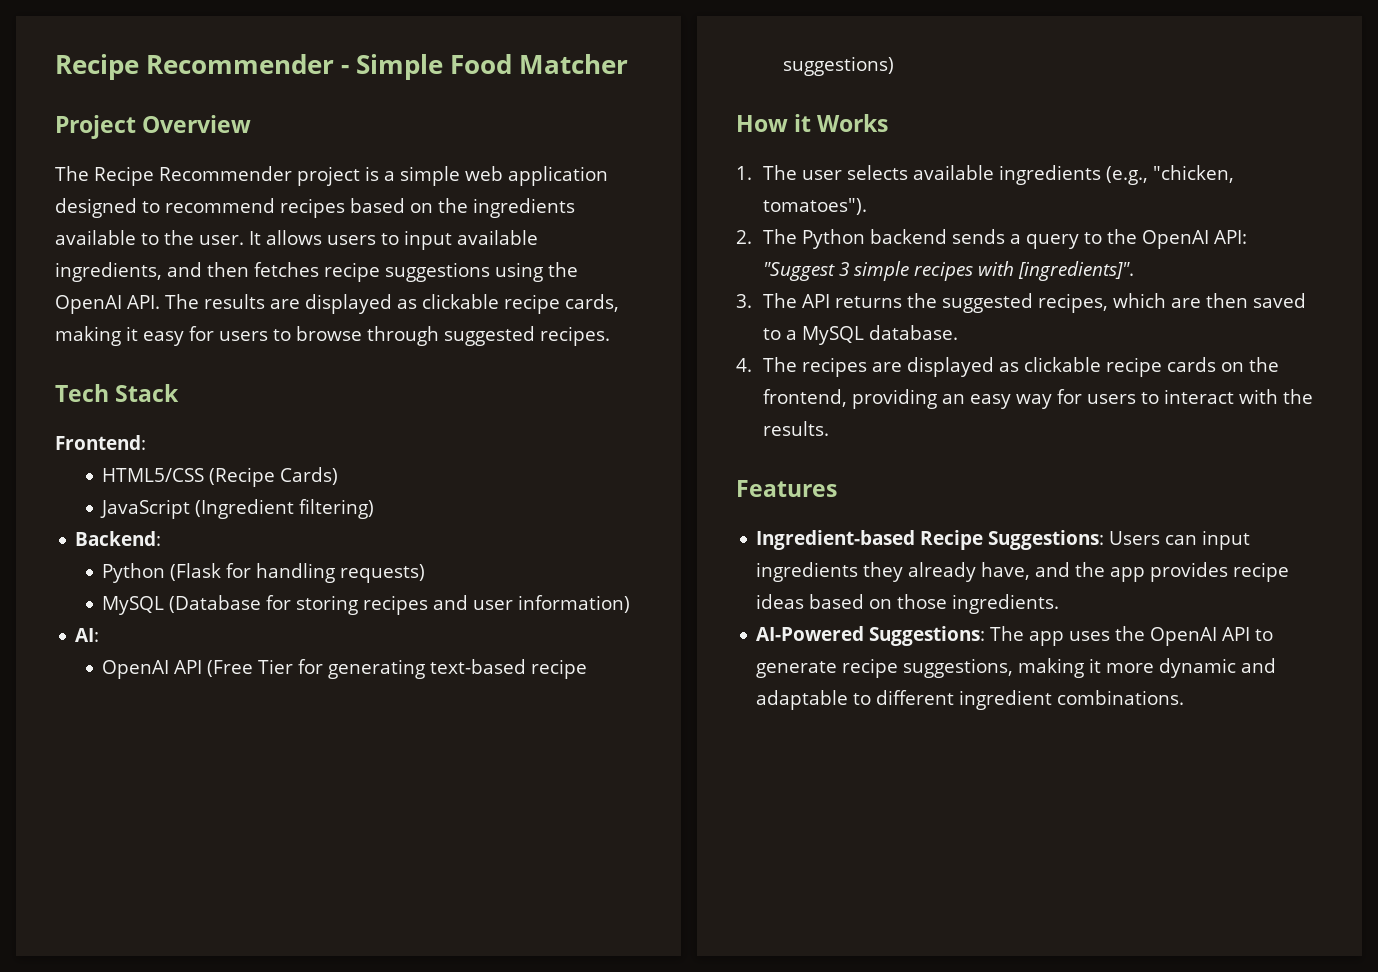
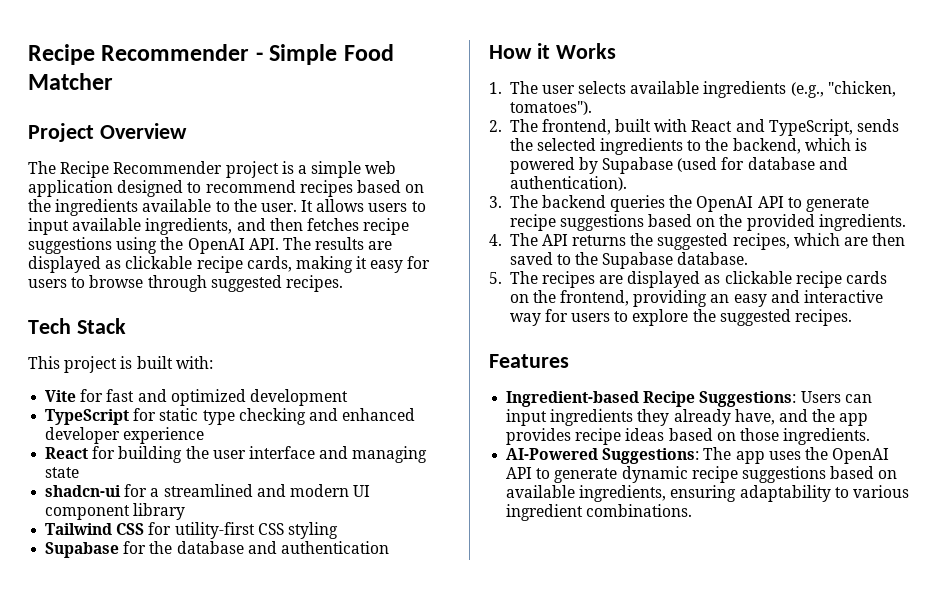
[55,435,146,450] [102,467,339,487] [100,499,375,519] [75,531,162,546] [102,563,426,583] [102,595,631,615] [75,628,100,642] [102,659,588,679] [783,56,895,76] Frontend: // HTML5/CSS (Recipe Cards) // JavaScript (Ingredient filtering) // Backend: // Python (Flask for handling requests) // MySQL (Database for storing recipes and user information) // AI: // OpenAI API (Free Tier for generating text-based recipe suggestions) -> [28,356,213,373] [45,389,348,406] [45,408,416,425] [45,427,205,444] [45,446,428,463] [45,467,80,478] [45,484,371,497] [45,503,186,520] [45,522,338,539] [45,541,389,558] This project is built with: // Vite for fast and optimized development // TypeScript for static type checking and enhanced developer experience // React for building the user interface and managing state // shadcn-ui for a streamlined and modern UI component library // Tailwind CSS for utility-first CSS styling // Supabase for the database and authentication
[801,229,1247,249] [762,261,1134,281] [736,294,752,308] Python backend sends a query to the OpenAI API: "Suggest 3 simple recipes with [ingredients]". // 3. -> [541,119,900,136] [509,138,868,155] [509,157,848,174] [509,176,627,191] [489,195,870,212] [509,214,906,231] [489,234,502,246] frontend, built with React and TypeScript, sends the selected ingredients to the backend, which is powered by Supabase (used for database and authentication). // 3. The backend queries the OpenAI API to generate recipe suggestions based on the provided ingredients. // 4.
[785,326,864,345] a MySQL -> [575,252,674,269] the Supabase
[736,358,752,372] 4. -> [489,272,502,284] 5.
(1011, 401) none -> [770,290,884,303] and interactive
[1163,389,1313,404] [762,421,829,436] interact with the results. -> [632,309,853,326] explore the suggested recipes.
[842,658,1277,678] [756,690,955,710] recipe suggestions, making it more dynamic and adaptable to different -> [621,466,898,483] [506,485,909,502] dynamic recipe suggestions based on available ingredients, ensuring adaptability to various

